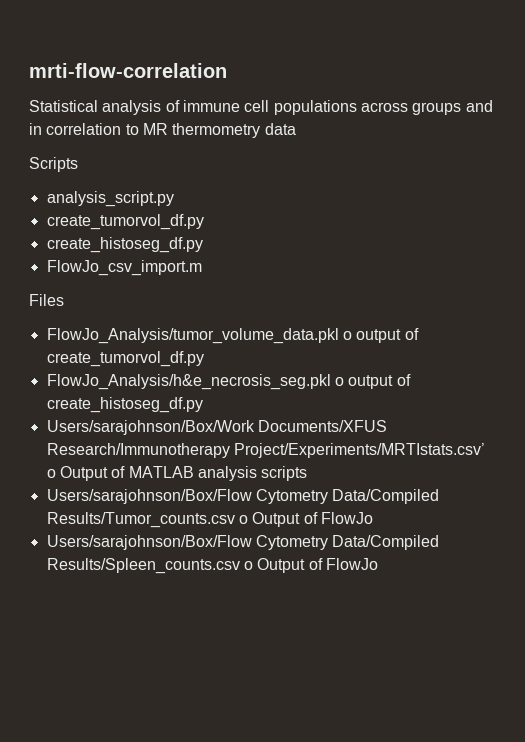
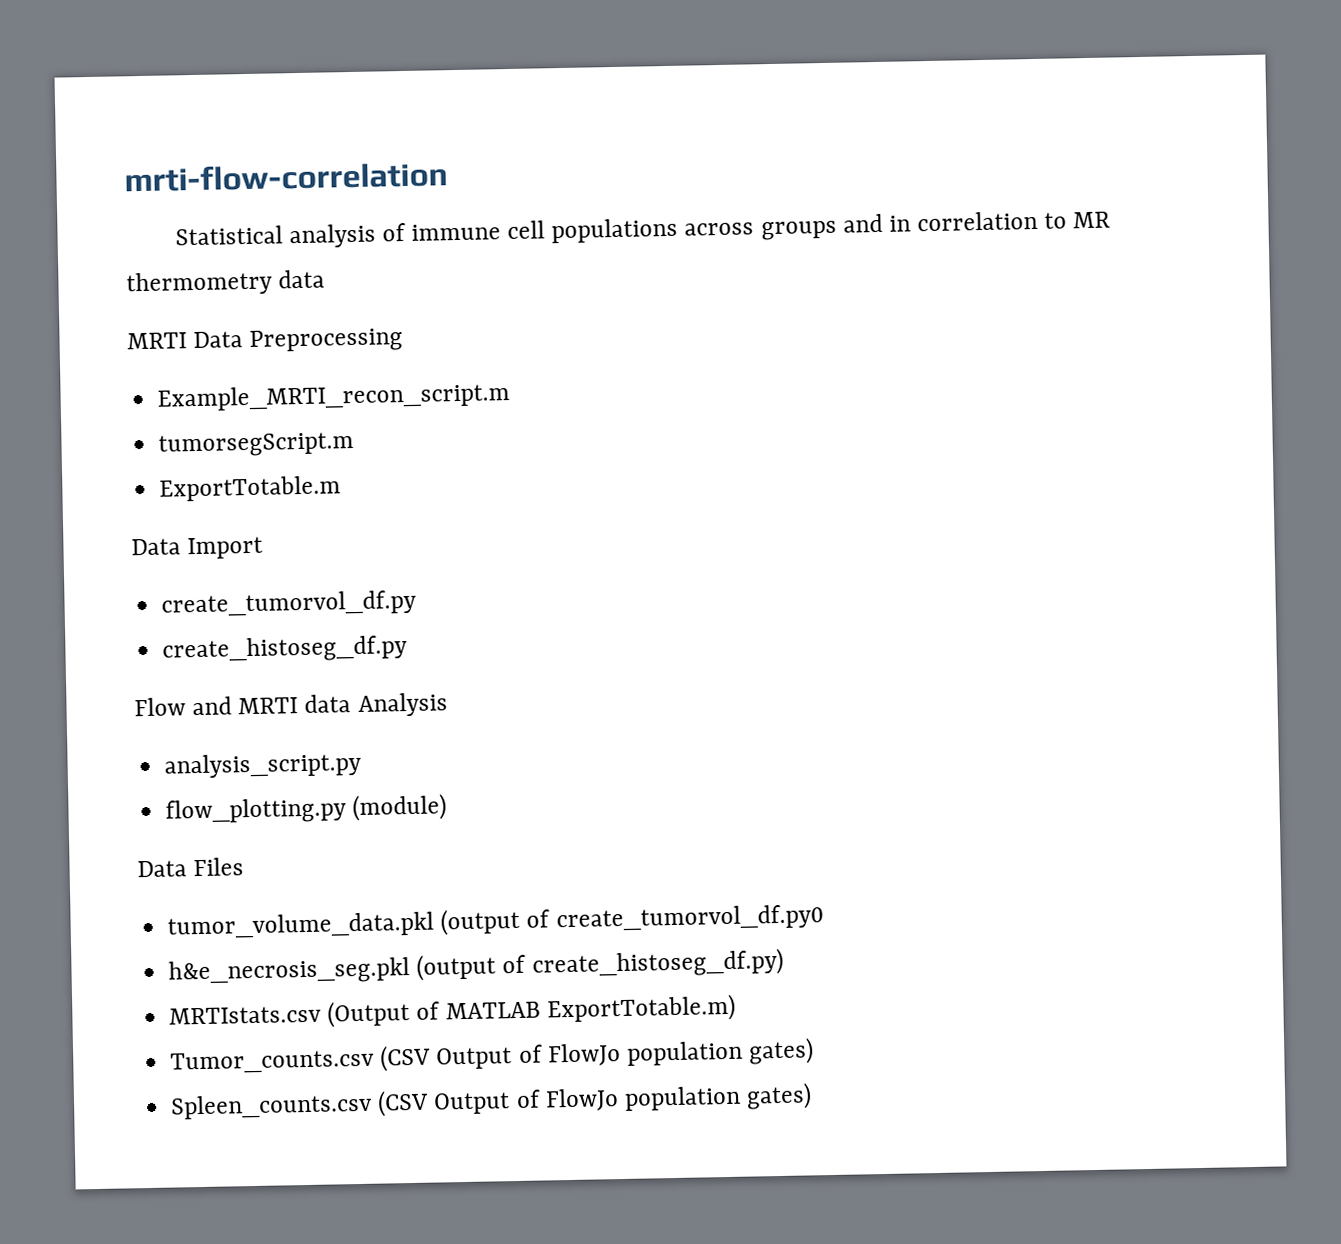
[29,157,78,172] [46,191,174,207] [46,214,204,230] [46,237,203,253] [46,260,202,276] [29,294,64,306] [46,328,419,344] [46,351,204,367] [46,374,411,390] [46,397,203,413] [46,420,387,435] [46,443,485,458] [46,466,308,481] [46,489,440,504] [46,512,373,528] [46,535,440,550] [46,558,378,574] Scripts // analysis_script.py // create_tumorvol_df.py // create_histoseg_df.py // FlowJo_csv_import.m // Files // FlowJo_Analysis/tumor_volume_data.pkl o output of create_tumorvol_df.py // FlowJo_Analysis/h&e_necrosis_seg.pkl o output of create_histoseg_df.py // Users/sarajohnson/Box/Work Documents/XFUS Research/Immunotherapy Project/Experiments/MRTIstats.csv’ o Output of MATLAB analysis scripts // Users/sarajohnson/Box/Flow Cytometry Data/Compiled Results/Tumor_counts.csv o Output of FlowJo // Users/sarajohnson/Box/Flow Cytometry Data/Compiled Results/Spleen_counts.csv o Output of FlowJo -> [127,328,404,353] [157,382,511,412] [158,431,355,458] [159,475,342,502] [131,536,264,560] [161,589,418,618] [162,634,409,664] [134,692,448,717] [164,751,363,779] [165,793,448,825] [137,857,245,878] [167,904,824,940] [168,947,784,986] [169,993,736,1028] [170,1037,815,1075] [170,1082,813,1120] MRTI Data Preprocessing // Example_MRTI_recon_script.m // tumorsegScript.m // ExportTotable.m // Data Import // create_tumorvol_df.py // create_histoseg_df.py // Flow and MRTI data Analysis // analysis_script.py // flow_plotting.py (module) // Data Files // tumor_volume_data.pkl (output of create_tumorvol_df.py0 // h&e_necrosis_seg.pkl (output of create_histoseg_df.py) // MRTIstats.csv (Output of MATLAB ExportTotable.m) // Tumor_counts.csv (CSV Output of FlowJo population gates) // Spleen_counts.csv (CSV Output of FlowJo population gates)

